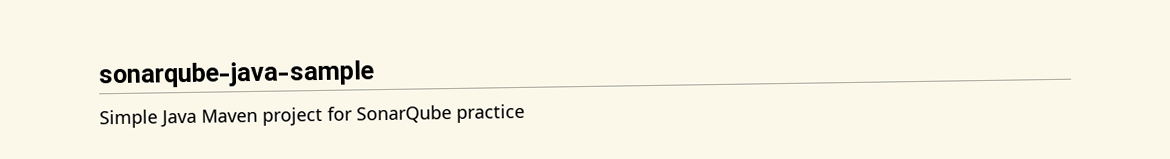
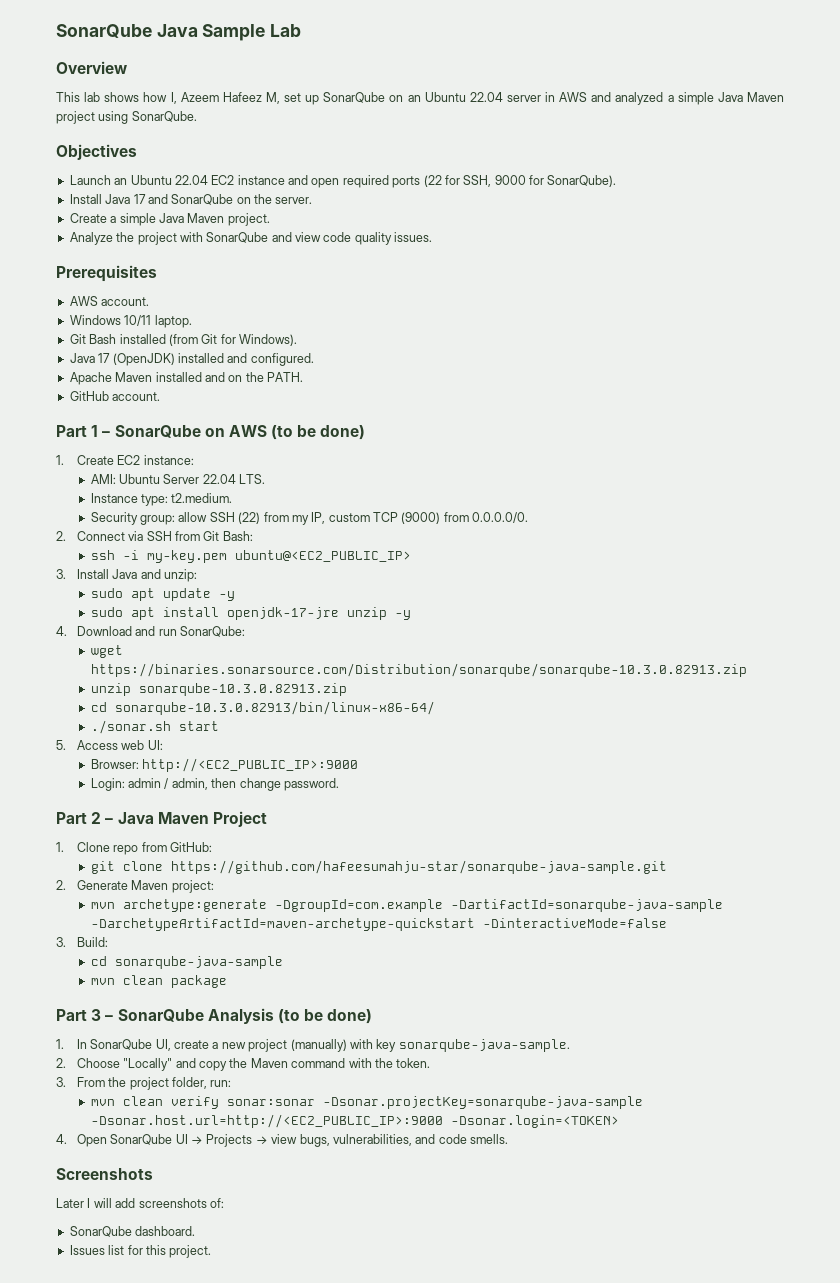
[98,60,375,89] [99,103,525,129] sonarqube-java-sample // Simple Java Maven project for SonarQube practice -> [56,24,302,41] [56,61,127,74] [56,92,785,105] [56,111,197,124] [56,144,137,160] [69,175,617,188] [69,194,313,205] [69,213,270,226] [69,232,433,245] [56,265,157,282] [69,296,150,306] [69,315,192,328] [69,334,297,346] [69,353,314,366] [69,372,303,385] [69,391,161,401] [56,425,366,440] [56,455,194,465] [90,474,266,484] [90,493,233,506] [90,512,529,525] [56,531,253,541] [90,550,411,563] [56,569,198,582] [90,588,235,601] [90,607,411,620] [56,626,246,637] [90,645,123,658] [90,663,747,677] [90,683,347,696] [90,701,435,715] [90,720,219,734] [56,740,163,750] [90,758,359,772] [90,778,339,791] [56,811,267,827] [56,842,213,855] [90,860,667,874] [56,880,214,893] [90,899,723,912] [90,918,667,931] [56,937,108,947] [90,956,283,969] [90,975,227,988] [56,1008,373,1024] [56,1039,570,1052] [56,1058,431,1071] [56,1077,232,1090] [90,1096,643,1109] [90,1114,619,1128] [56,1134,509,1147] [56,1168,153,1180] [56,1198,224,1208] [69,1226,196,1237] [69,1245,212,1258] SonarQube Java Sample Lab // Overview // This lab shows how I, Azeem Hafeez M, set up SonarQube on an Ubuntu 22.04 server in AWS and analyzed a simple Java Maven project using SonarQube. // Objectives // Launch an Ubuntu 22.04 EC2 instance and open required ports (22 for SSH, 9000 for SonarQube). // Install Java 17 and SonarQube on the server. // Create a simple Java Maven project. // Analyze the project with SonarQube and view code quality issues. // Prerequisites // AWS account. // Windows 10/11 laptop. // Git Bash installed (from Git for Windows). // Java 17 (OpenJDK) installed and configured. // Apache Maven installed and on the PATH. // GitHub account. // Part 1 – SonarQube on AWS (to be done) // 1. Create EC2 instance: // AMI: Ubuntu Server 22.04 LTS. // Instance type: t2.medium. // Security group: allow SSH (22) from my IP, custom TCP (9000) from 0.0.0.0/0. // 2. Connect via SSH from Git Bash: // ssh -i my-key.pem ubuntu@<EC2_PUBLIC_IP> // 3. Install Java and unzip: // sudo apt update -y // sudo apt install openjdk-17-jre unzip -y // 4. Download and run SonarQube: // wget https://binaries.sonarsource.com/Distribution/sonarqube/sonarqube-10.3.0.82913.zip // unzip sonarqube-10.3.0.82913.zip // cd sonarqube-10.3.0.82913/bin/linux-x86-64/ // ./sonar.sh start // 5. Access web UI: // Browser: http://<EC2_PUBLIC_IP>:9000 // Login: admin / admin, then change password. // Part 2 – Java Maven Project // 1. Clone repo from GitHub: // git clone https://github.com/hafeesumahju-star/sonarqube-java-sample.git // 2. Generate Maven project: // mvn archetype:generate -DgroupId=com.example -DartifactId=sonarqube-java-sample -DarchetypeArtifactId=maven-archetype-quickstart -DinteractiveMode=false // 3. Build: // cd sonarqube-java-sample // mvn clean package // Part 3 – SonarQube Analysis (to be done) // 1. In SonarQube UI, create a new project (manually) with key sonarqube-java-sample. // 2. Choose "Locally" and copy the Maven command with the token. // 3. From the project folder, run: // mvn clean verify sonar:sonar -Dsonar.projectKey=sonarqube-java-sample -Dsonar.host.url=http://<EC2_PUBLIC_IP>:9000 -Dsonar.login=<TOKEN> // 4. Open SonarQube UI → Projects → view bugs, vulnerabilities, and code smells. // Screenshots // Later I will add screenshots of: // SonarQube dashboard. // Issues list for this project.

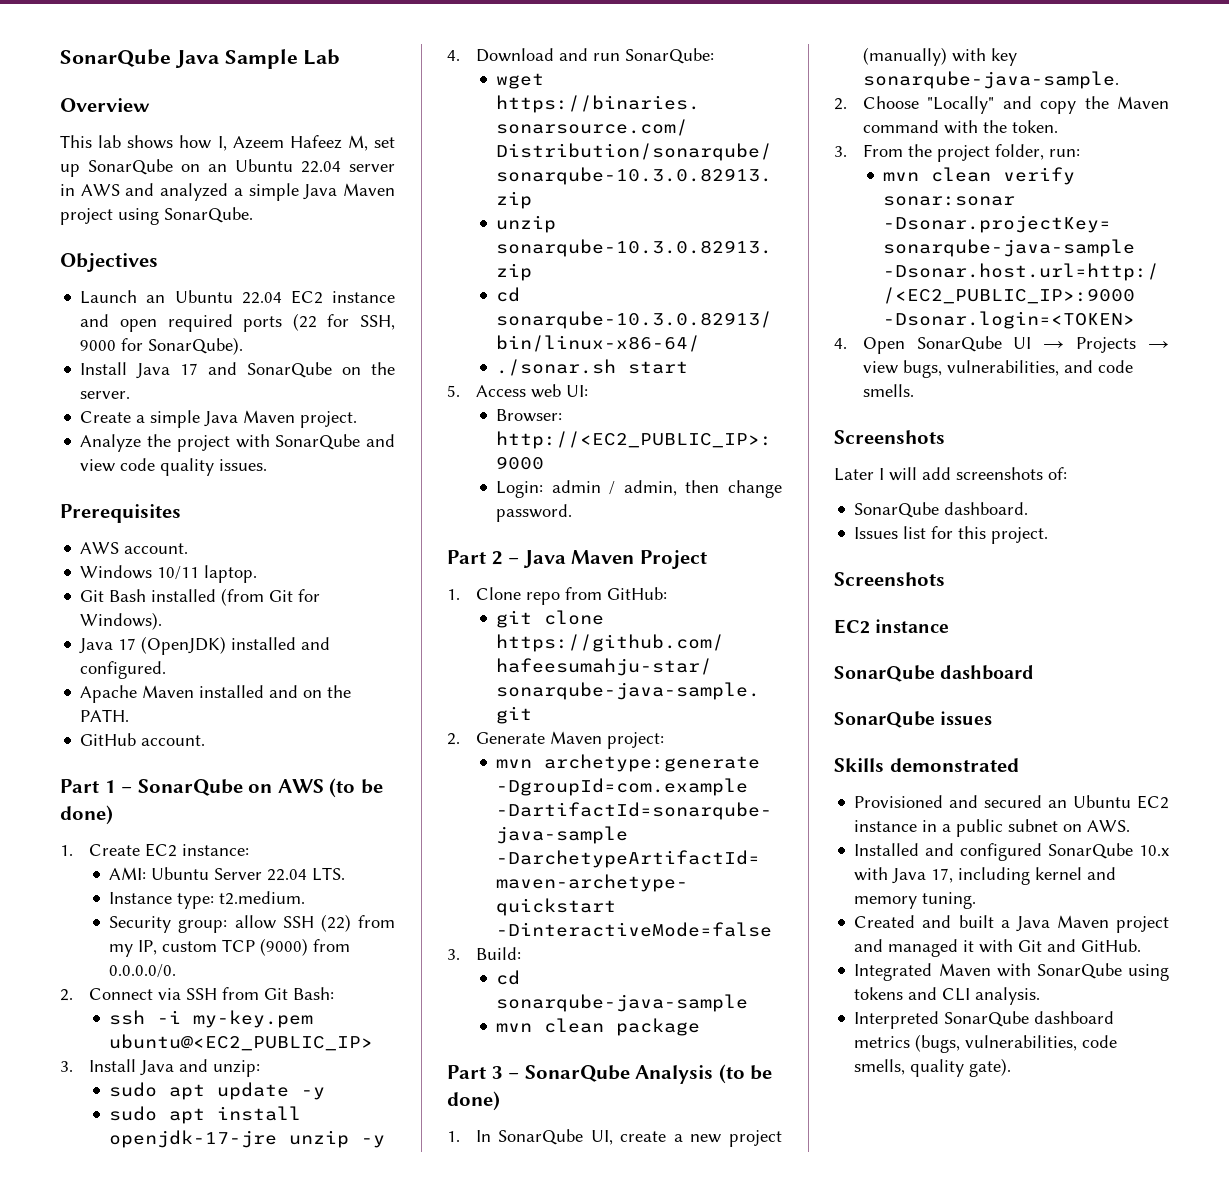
(212, 1251) none -> [834,572,945,586] [834,619,950,634] [834,665,1035,682] [834,711,993,728] [834,758,1019,772] [854,795,1169,809] [854,819,1131,837] [854,843,1169,861] [854,867,1117,885] [854,892,977,909] [854,915,1169,933] [854,939,1142,957] [854,963,1169,981] [854,987,1041,1005] [854,1011,1115,1029] [854,1034,1118,1053] [854,1058,1012,1077] // Screenshots // EC2 instance // SonarQube dashboard // SonarQube issues // Skills demonstrated // Provisioned and secured an Ubuntu EC2 instance in a public subnet on AWS. // Installed and configured SonarQube 10.x with Java 17, including kernel and memory tuning. // Created and built a Java Maven project and managed it with Git and GitHub. // Integrated Maven with SonarQube using tokens and CLI analysis. // Interpreted SonarQube dashboard metrics (bugs, vulnerabilities, code smells, quality gate).

